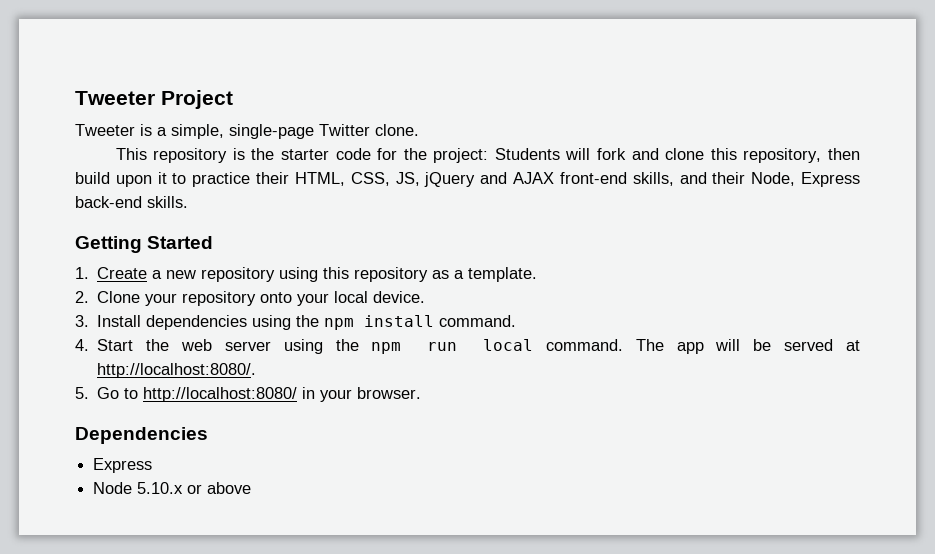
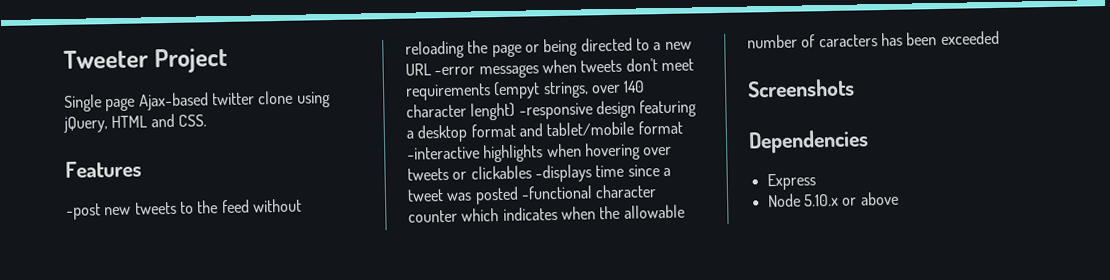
[75,124,419,139] [115,148,860,163] [75,172,861,187] [75,196,188,208] [75,236,214,253] [75,267,538,282] [75,291,426,306] [75,315,517,330] [75,339,861,354] [97,363,257,378] [75,387,422,402] Tweeter is a simple, single-page Twitter clone. // This repository is the starter code for the project: Students will fork and clone this repository, then build upon it to practice their HTML, CSS, JS, jQuery and AJAX front-end skills, and their Node, Express back-end skills. // Getting Started // 1. Create a new repository using this repository as a template. // 2. Clone your repository onto your local device. // 3. Install dependencies using the npm install command. // 4. Start the web server using the npm run local command. The app will be served at http://localhost:8080/. // 5. Go to http://localhost:8080/ in your browser. -> [64,90,331,112] [63,113,207,133] [65,160,142,178] [66,198,302,220] [405,37,692,59] [405,58,694,79] [405,80,646,101] [406,99,698,121] [406,120,683,143] [407,142,673,163] [407,164,671,183] [407,184,658,205] [408,204,685,223] [747,30,1000,49] [747,78,855,98] Single page Ajax-based twitter clone using jQuery, HTML and CSS. // Features // -post new tweets to the feed without reloading the page or being directed to a new URL -error messages when tweets don't meet requirements (empyt strings, over 140 character lenght) -responsive design featuring a desktop format and tablet/mobile format -interactive highlights when hovering over tweets or clickables -displays time since a tweet was posted -functional character counter which indicates when the allowable number of caracters has been exceeded // Screenshots

